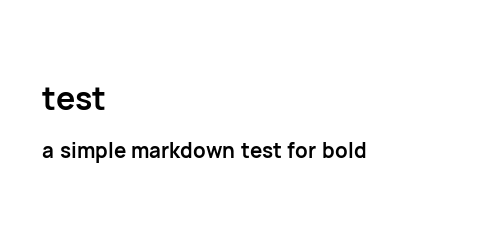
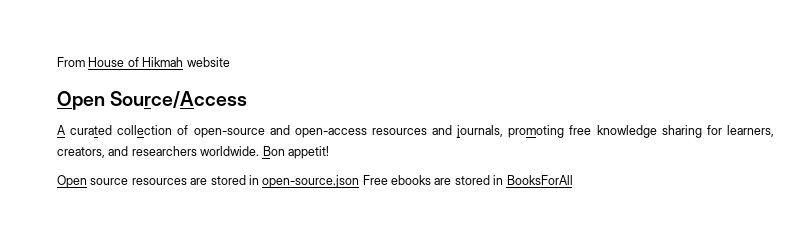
[42,87,106,110] [42,142,367,163] test // a simple markdown test for bold -> [57,57,230,67] [57,91,248,110] [57,125,774,138] [57,146,329,159] [57,175,573,188] From House of Hikmah website // Open Source/Access // A curated collection of open-source and open-access resources and journals, promoting free knowledge sharing for learners, creators, and researchers worldwide. Bon appetit! // Open source resources are stored in open-source.json Free ebooks are stored in BooksForAll

